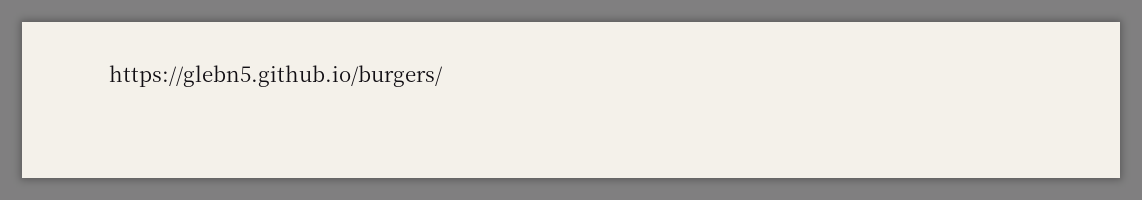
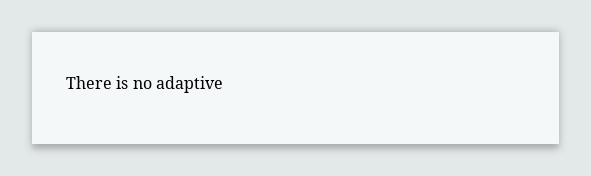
[109,65,443,87] https://glebn5.github.io/burgers/ -> [66,76,223,93] There is no adaptive

